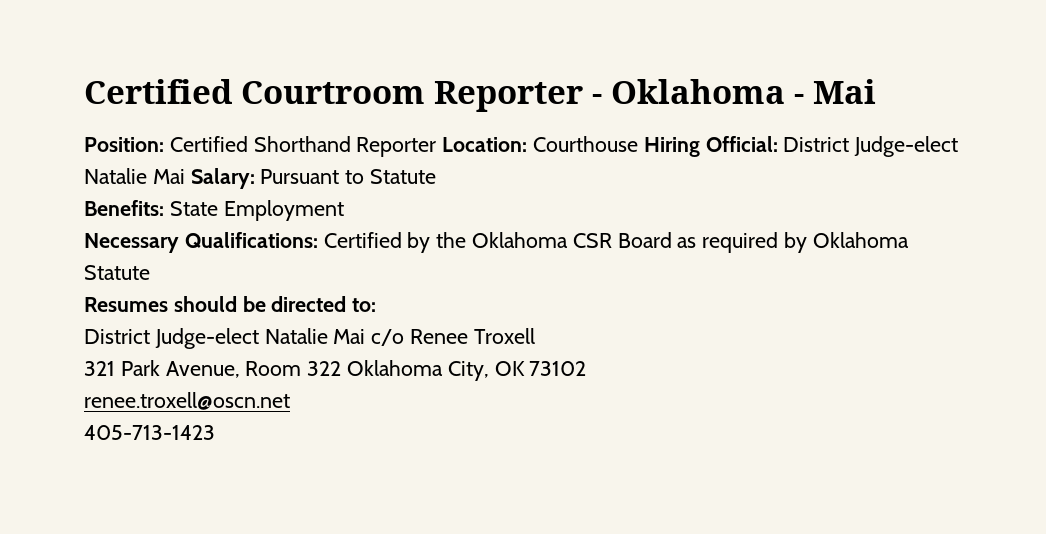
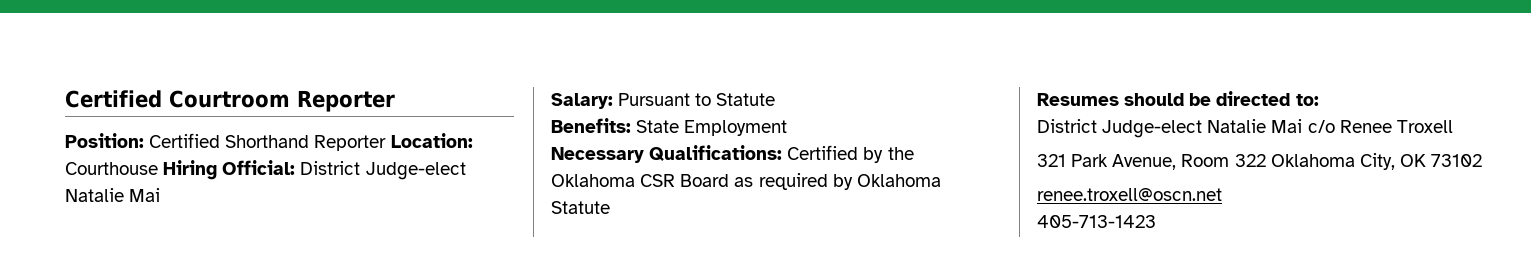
[592,79,876,104] - Oklahoma - Mai -> (395, 101) none
(185, 176) none -> (161, 195) //

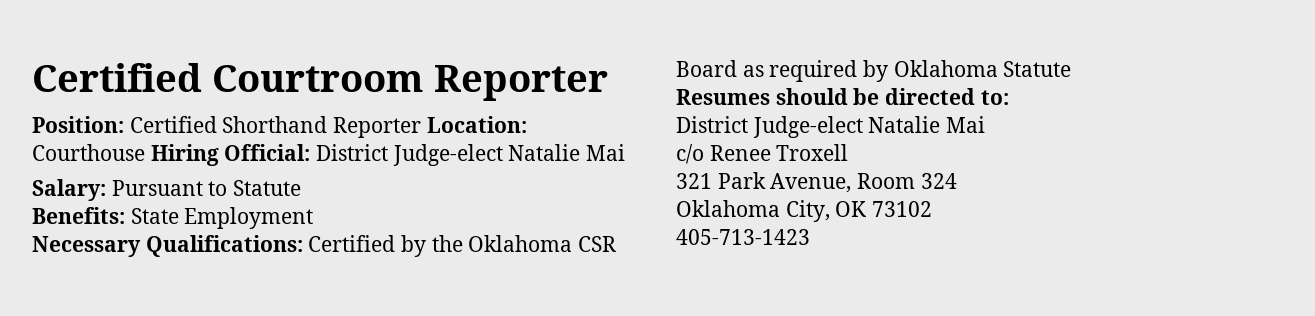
(1303, 126) none -> (986, 124) //
[1234,154,1266,167] 322 -> [920,173,957,189] 324 //
[1037,188,1222,201] // renee.troxell@oscn.net -> (933, 209) none

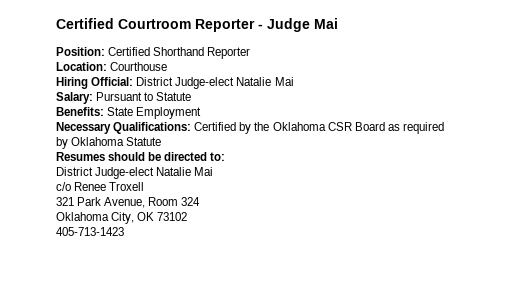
(608, 83) none -> [258,18,338,32] - Judge Mai
(422, 127) none -> (251, 53) //
(145, 152) none -> (168, 66) //

